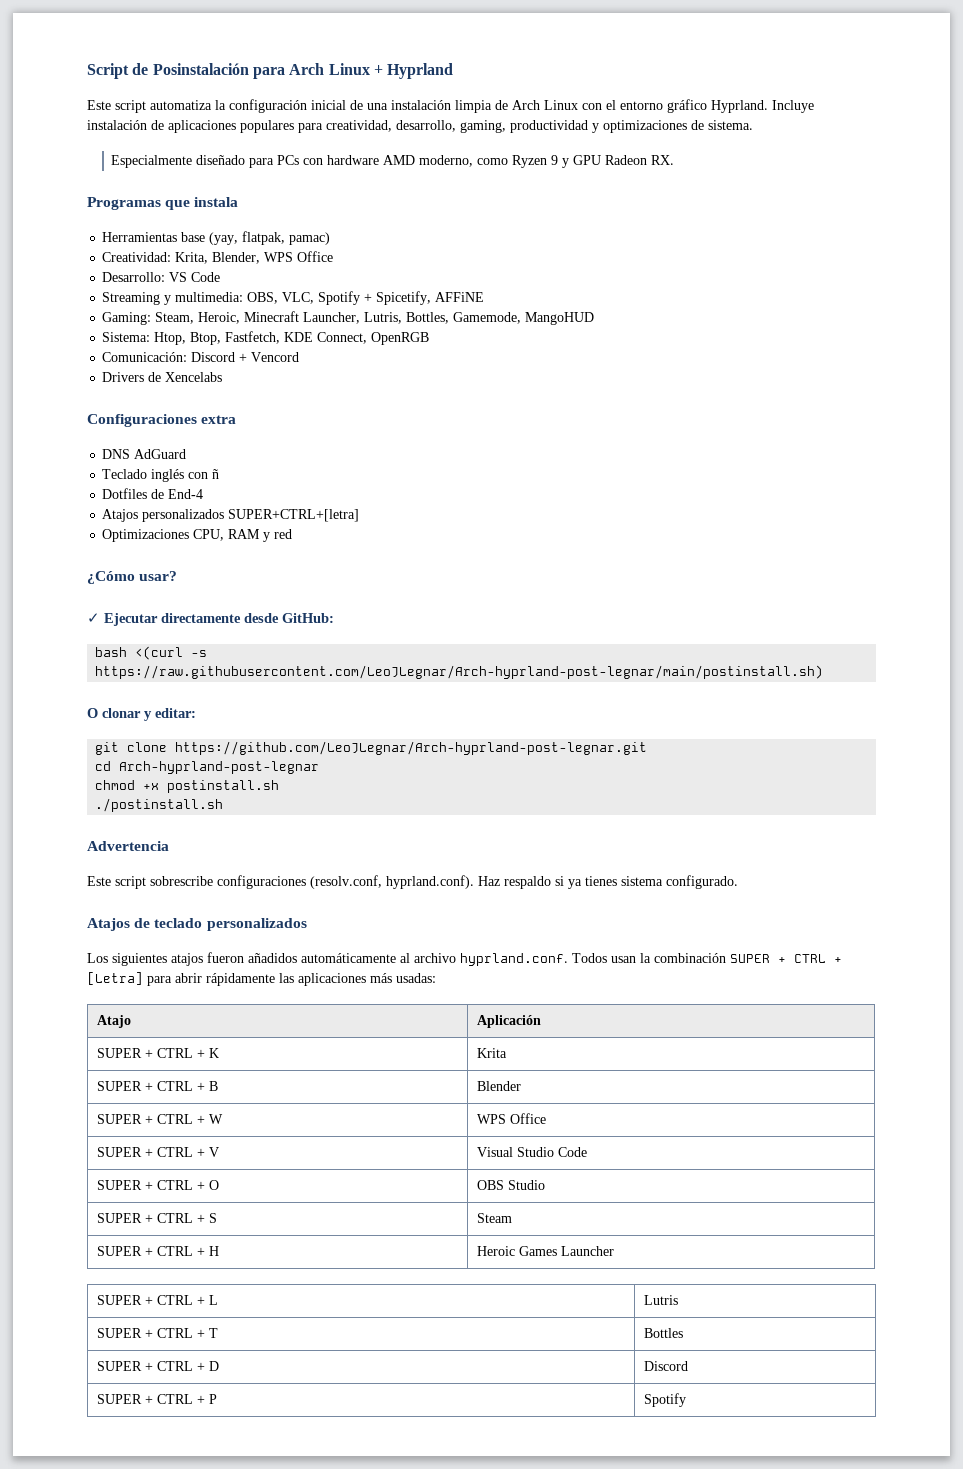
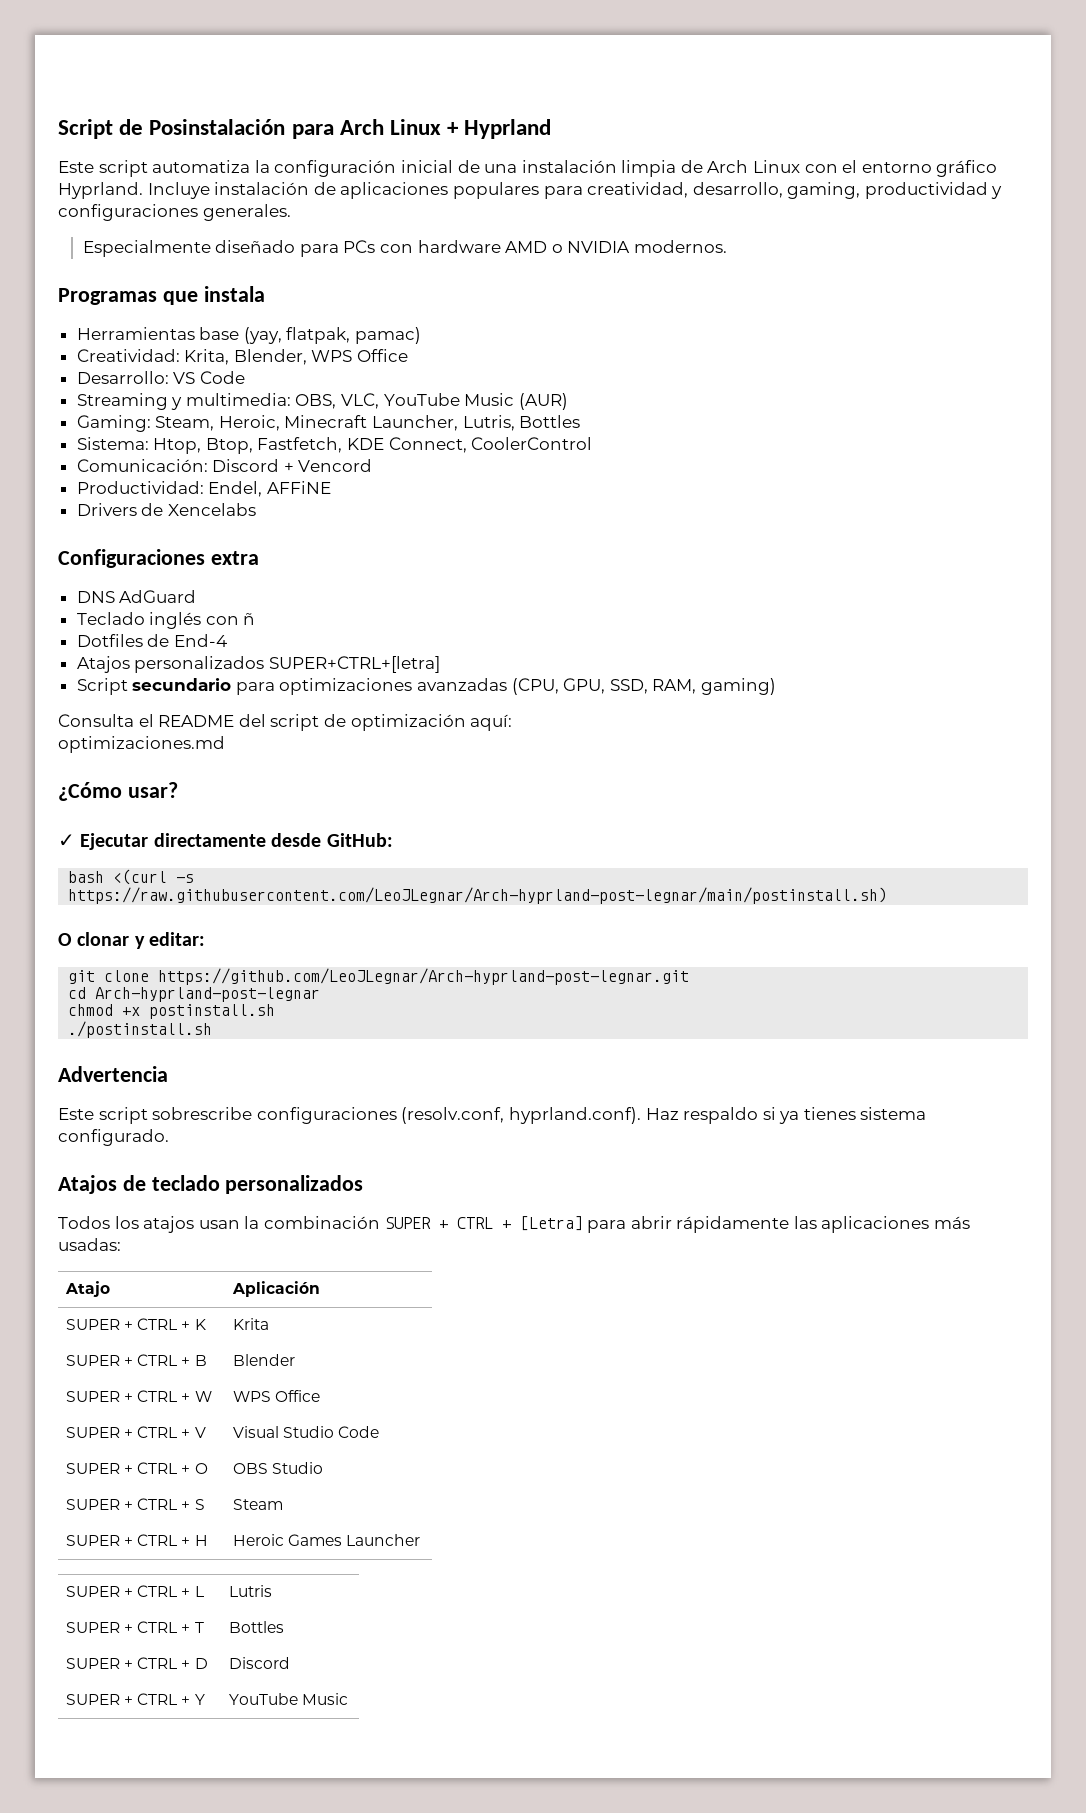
[603,120,753,133] optimizaciones de sistema. -> [58,204,291,221] configuraciones generales.
[419,155,675,168] moderno, como Ryzen 9 y GPU Radeon RX. -> [551,240,727,253] o NVIDIA modernos.
[318,291,485,305] Spotify + Spicetify, AFFiNE -> [383,393,568,410] YouTube Music (AUR)
[406,312,595,325] Bottles, Gamemode, MangoHUD -> [519,415,581,428] Bottles
[371,332,430,345] OpenRGB -> [471,437,593,450] CoolerControl
(300, 357) none -> [76,481,331,497] // Productividad: Endel, AFFiNE
[102,529,293,542] Optimizaciones CPU, RAM y red -> [76,678,777,695] [58,714,513,731] [58,736,225,753] Script secundario para optimizaciones avanzadas (CPU, GPU, SSD, RAM, gaming) // Consulta el README del script de optimización aquí: // optimizaciones.md
[87,952,607,966] Los siguientes atajos fueron añadidos automáticamente al archivo hyprland.conf. Todos -> [58,1216,195,1233] Todos los atajos
[208,1394,217,1404] [643,1393,686,1407] P | Spotify -> [194,1694,205,1705] [228,1693,349,1705] Y | YouTube Music

